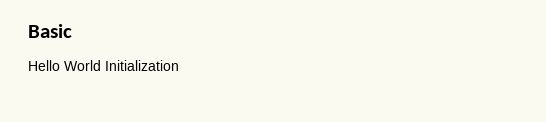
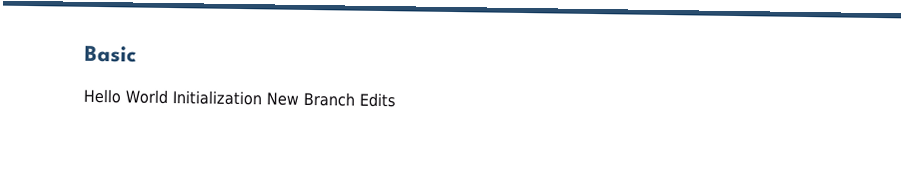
(179, 65) none -> [265,91,396,108] New Branch Edits

